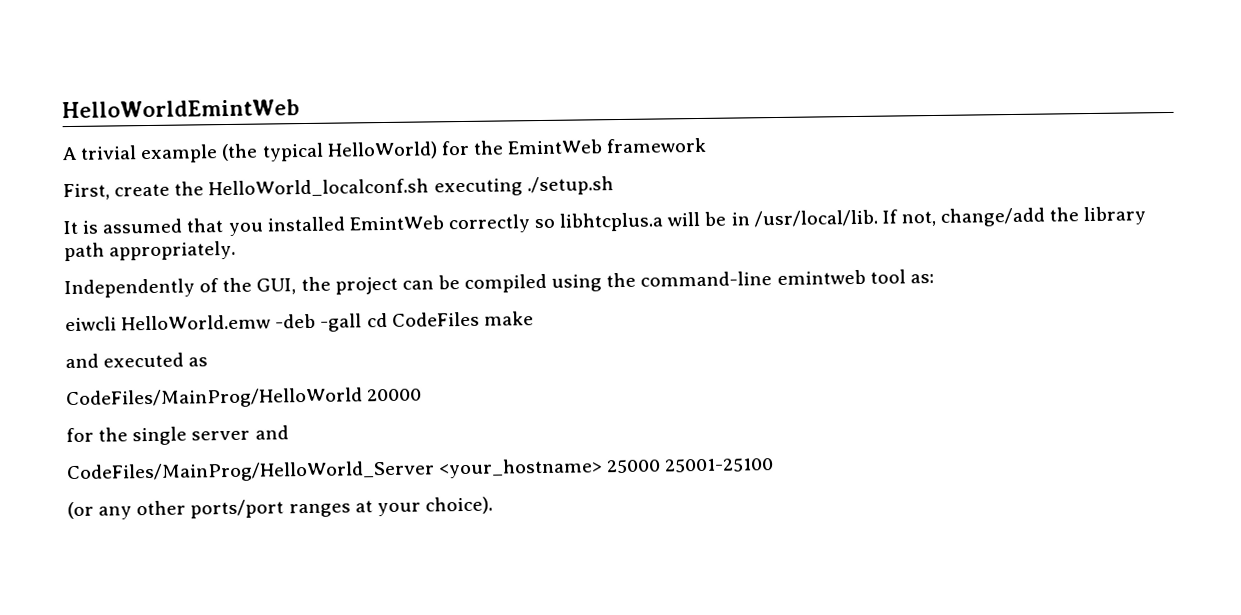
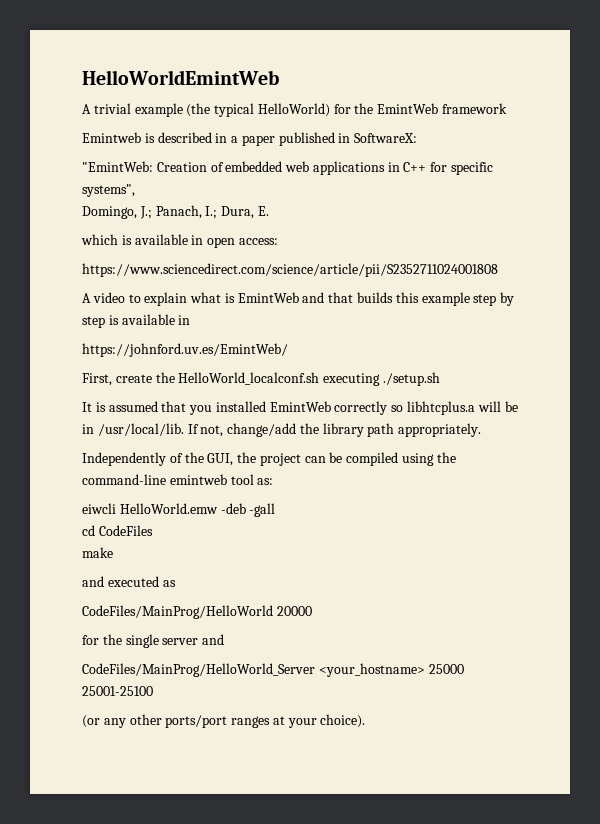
(708, 145) none -> [82,132,418,146] [82,161,494,175] [82,184,135,197] [82,205,269,219] [81,234,278,248] [82,263,498,277] [82,292,515,306] [82,314,191,328] [82,343,288,357] // Emintweb is described in a paper published in SoftwareX: // "EmintWeb: Creation of embedded web applications in C++ for specific systems", // Domingo, J.; Panach, I.; Dura, E. // which is available in open access: // https://www.sciencedirect.com/science/article/pii/S2352711024001808 // A video to explain what is EmintWeb and that builds this example step by step is available in // https://johnford.uv.es/EmintWeb/
(363, 322) none -> (276, 510) //
(480, 319) none -> (153, 530) //

